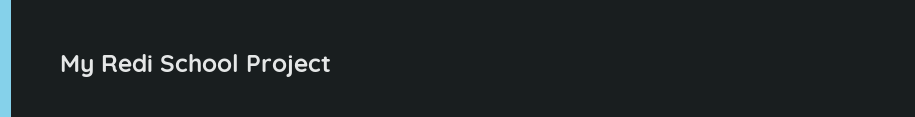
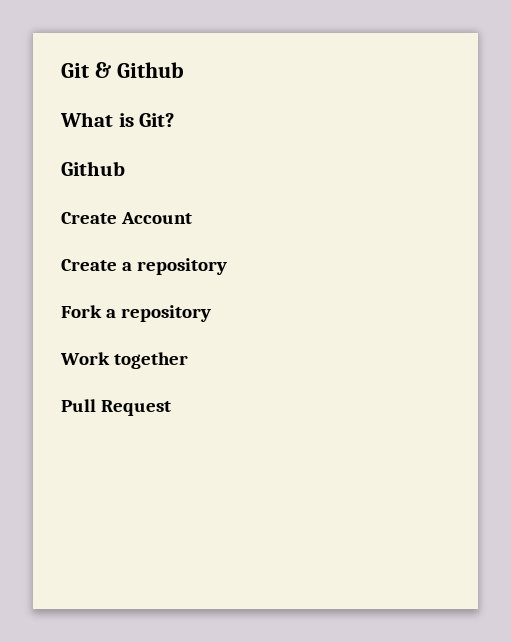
[60,54,331,77] My Redi School Project -> [61,62,184,78] [60,112,175,127] [61,161,125,176] [61,212,193,224] [61,258,228,275] [61,305,212,322] [60,352,189,369] [61,399,172,416] Git & Github // What is Git? // Github // Create Account // Create a repository // Fork a repository // Work together // Pull Request

